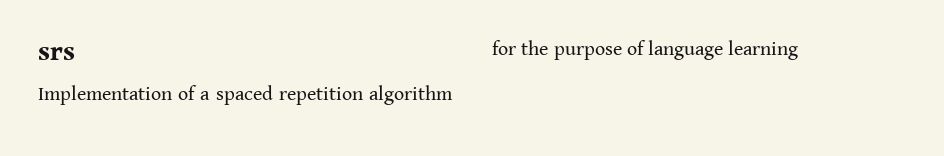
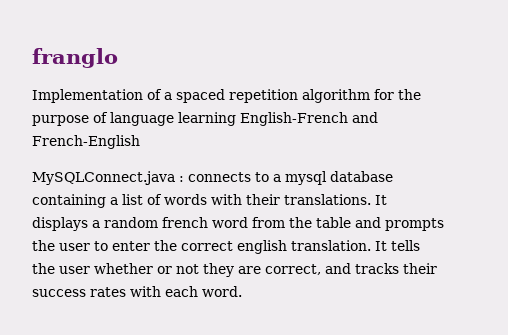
[38,47,75,60] srs -> [32,48,118,68] franglo
(799, 50) none -> [240,112,378,126] [32,135,140,149] [32,171,393,185] [32,194,387,208] [32,217,444,231] [32,240,420,254] [32,263,437,277] [32,286,242,297] English-French and French-English // MySQLConnect.java : connects to a mysql database containing a list of words with their translations. It displays a random french word from the table and prompts the user to enter the correct english translation. It tells the user whether or not they are correct, and tracks their success rates with each word.

